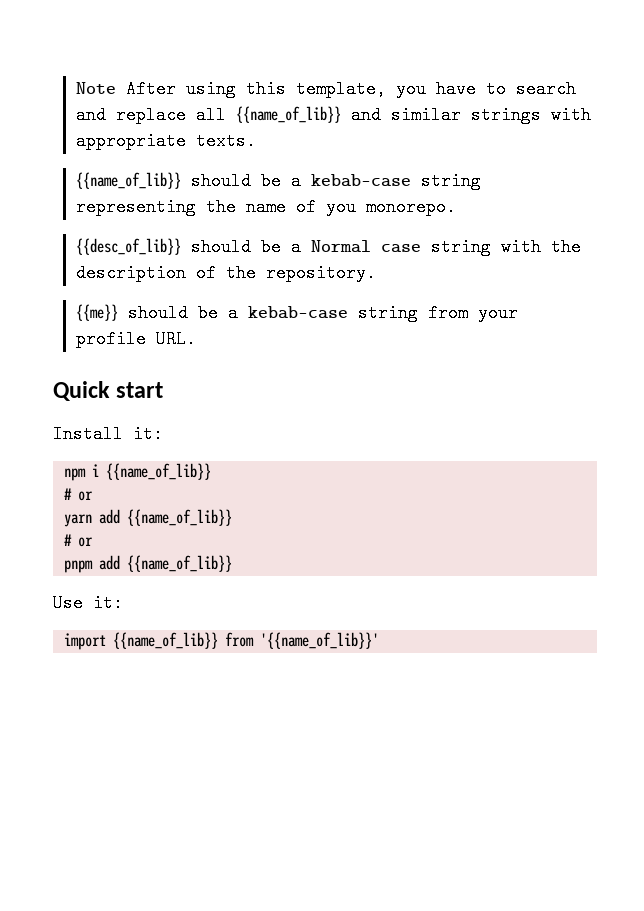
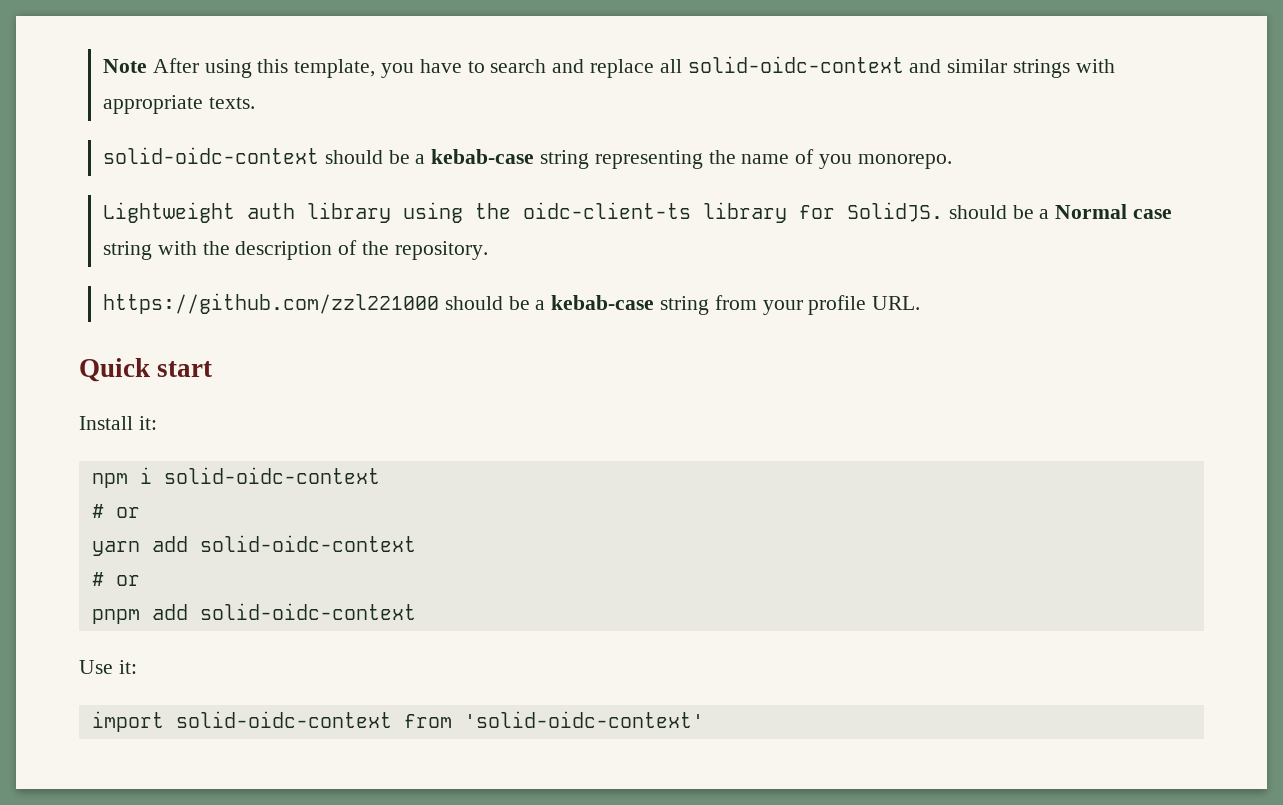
[236,106,342,123] {{name_of_lib}} -> [687,56,904,73] solid-oidc-context
[76,172,182,189] {{name_of_lib}} -> [102,147,319,164] solid-oidc-context
[76,238,182,255] {{desc_of_lib}} -> [102,202,943,223] Lightweight auth library using the oidc-client-ts library for SolidJS.
[76,304,119,321] {{me}} -> [102,293,439,314] https://github.com/zzl221000
[106,463,212,480] {{name_of_lib}} -> [163,467,380,484] solid-oidc-context
[127,509,233,526] {{name_of_lib}} -> [199,535,416,552] solid-oidc-context
[127,555,233,572] {{name_of_lib}} -> [199,603,416,620] solid-oidc-context
[113,632,380,649] {{name_of_lib}} from '{{name_of_lib}}' -> [175,711,704,728] solid-oidc-context from 'solid-oidc-context'

